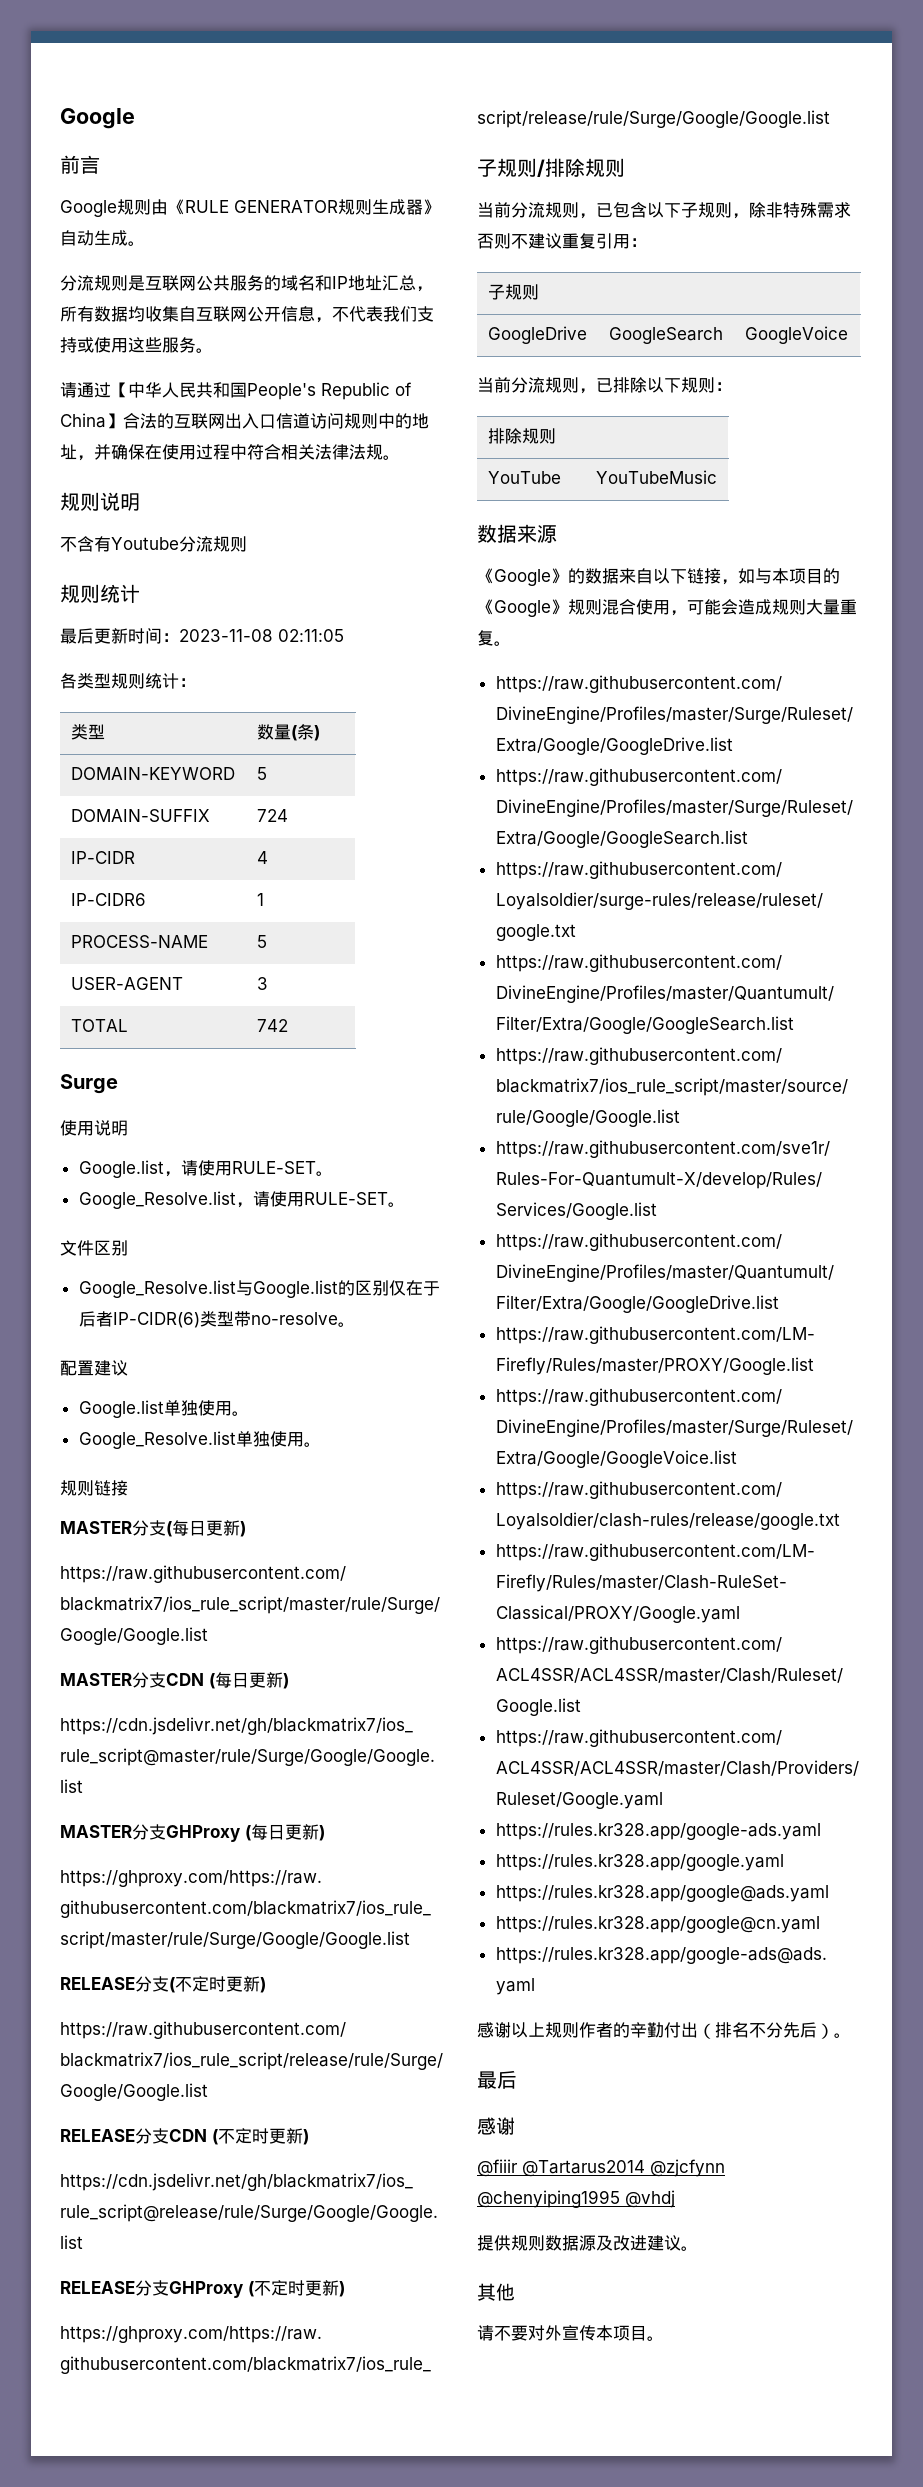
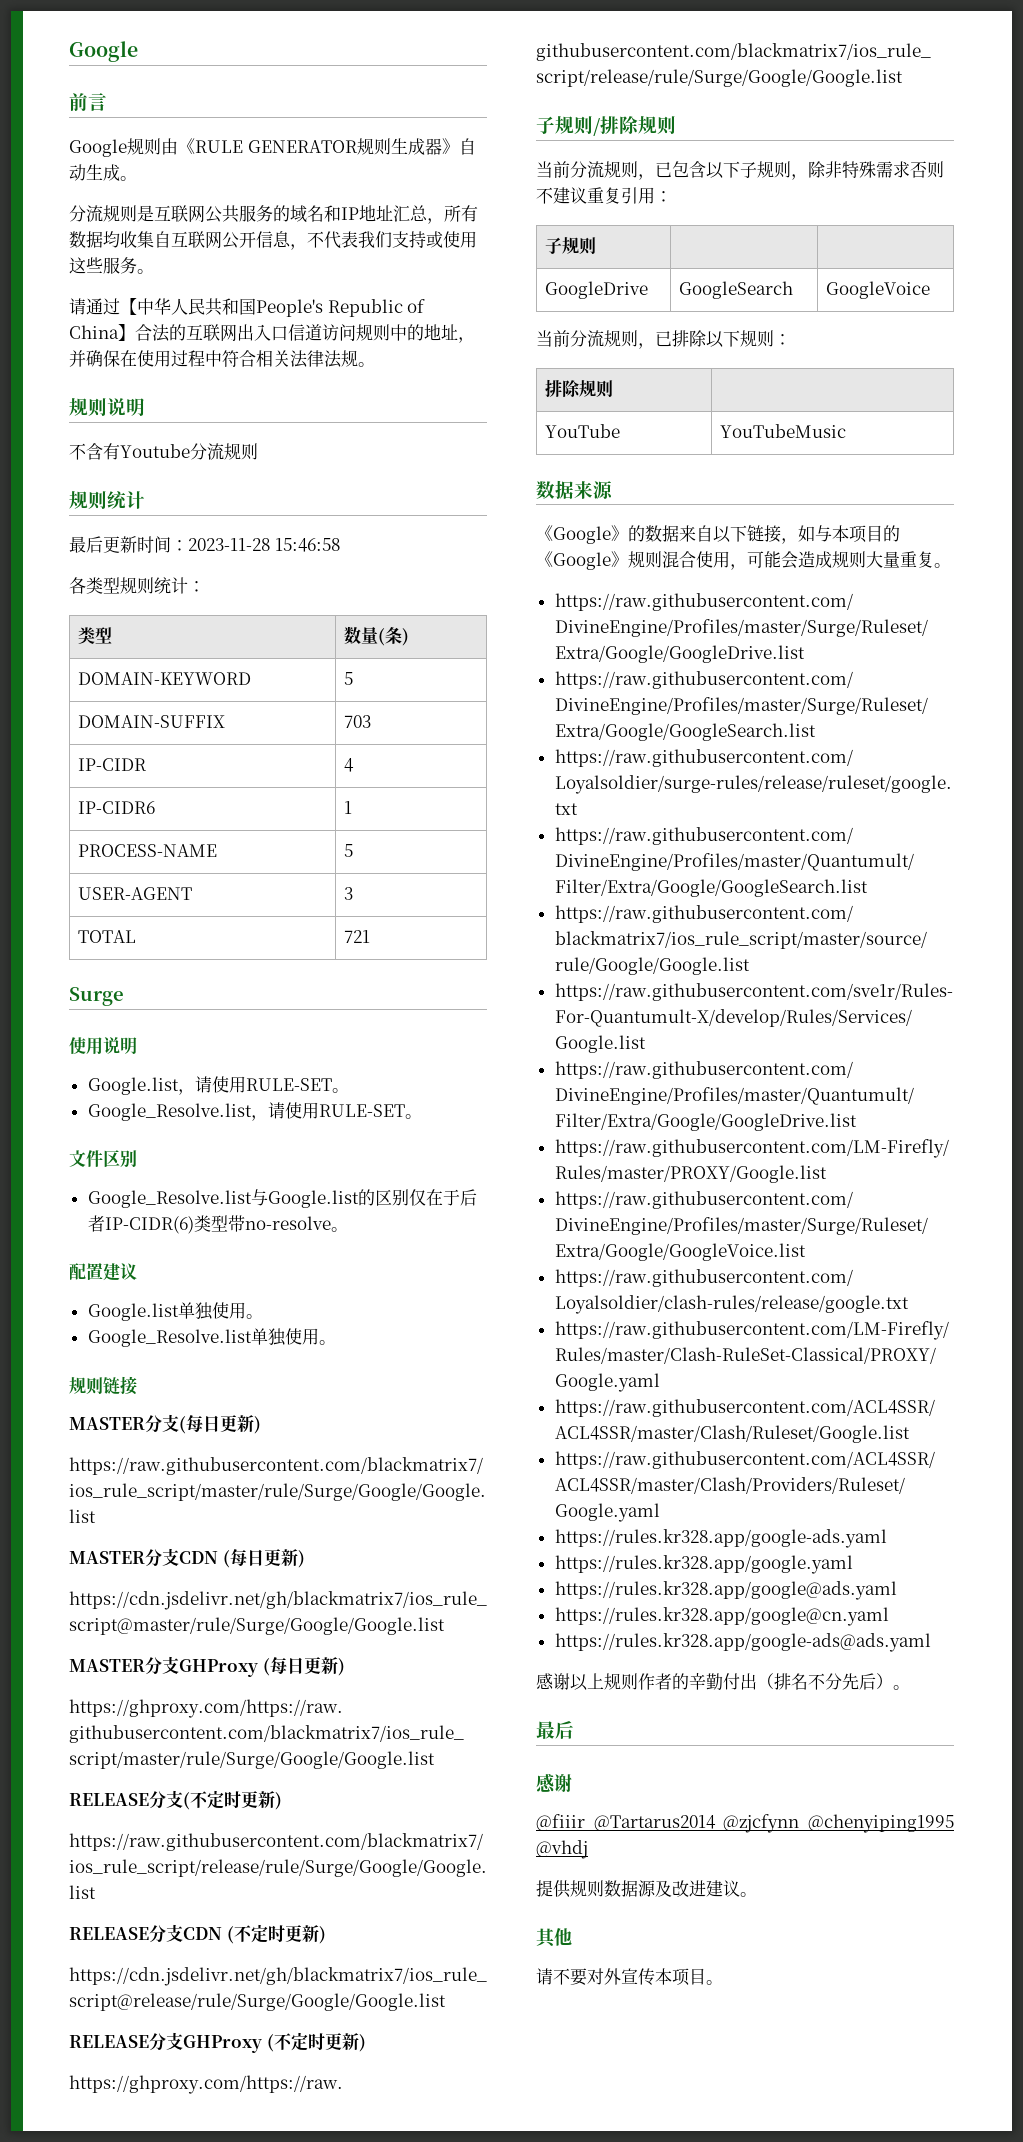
[179,629,344,642] 2023-11-08 02:11:05 -> [188,538,340,552] 2023-11-28 15:46:58
[256,809,288,822] 724 -> [344,715,372,728] 703
[256,1019,288,1032] 742 -> [344,930,371,943] 721

